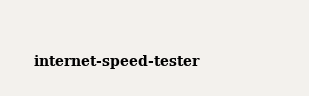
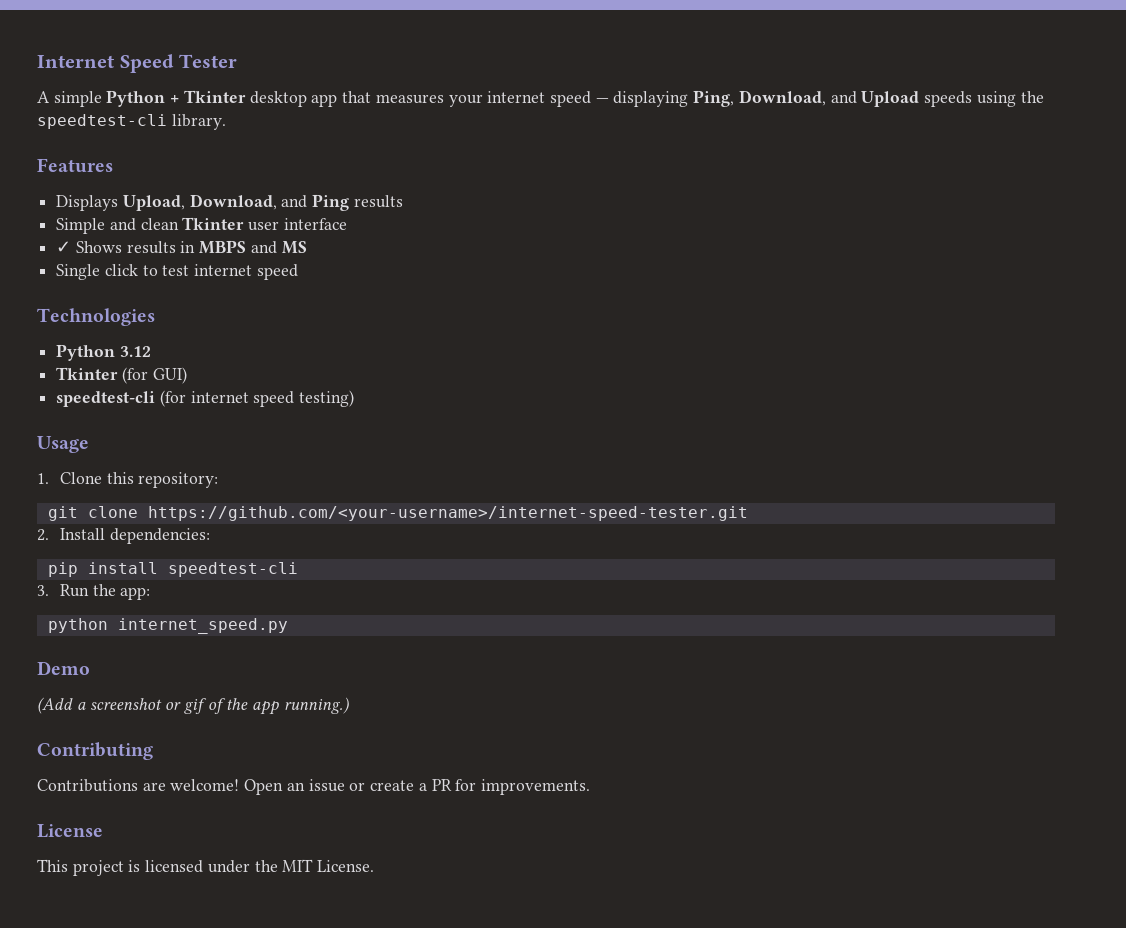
[34,55,200,69] internet-speed-tester -> [37,54,238,73] [37,90,1044,107] [37,114,226,130] [37,158,113,173] [56,194,403,211] [56,217,347,234] [56,240,307,254] [56,264,298,280] [37,308,155,326] [56,344,151,361] [56,367,187,384] [56,390,355,407] [37,436,89,453] [37,472,219,488] [47,506,748,521] [37,528,210,544] [47,562,298,577] [37,584,151,600] [47,618,288,634] [37,661,90,675] [37,697,349,715] [37,742,153,760] [37,779,590,795] [37,824,103,838] [37,859,375,876] Internet Speed Tester // A simple Python + Tkinter desktop app that measures your internet speed — displaying Ping, Download, and Upload speeds using the speedtest-cli library. // Features // Displays Upload, Download, and Ping results // Simple and clean Tkinter user interface // ✓ Shows results in MBPS and MS // Single click to test internet speed // Technologies // Python 3.12 // Tkinter (for GUI) // speedtest-cli (for internet speed testing) // Usage // 1. Clone this repository: // git clone https://github.com/<your-username>/internet-speed-tester.git // 2. Install dependencies: // pip install speedtest-cli // 3. Run the app: // python internet_speed.py // Demo // (Add a screenshot or gif of the app running.) // Contributing // Contributions are welcome! Open an issue or create a PR for improvements. // License // This project is licensed under the MIT License.

